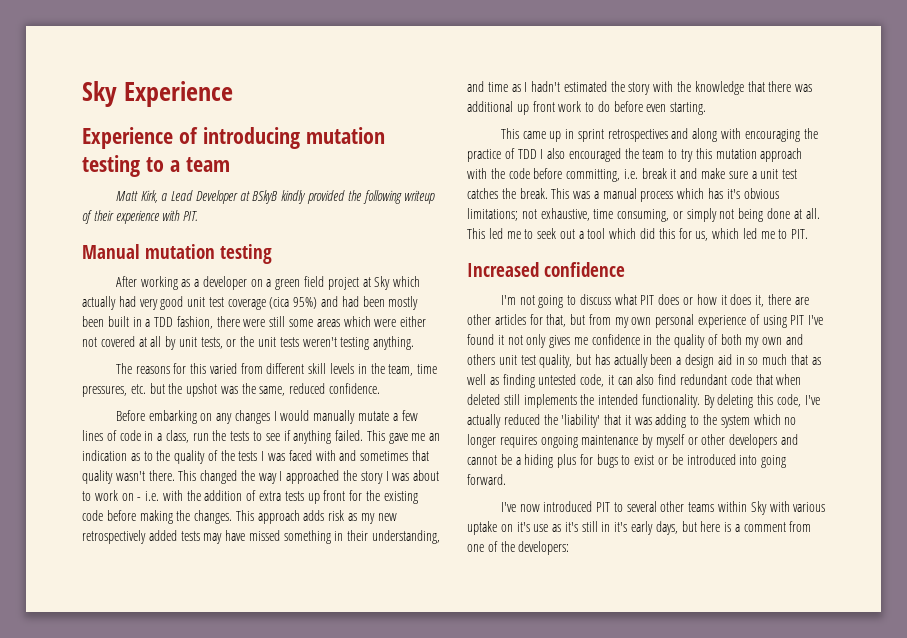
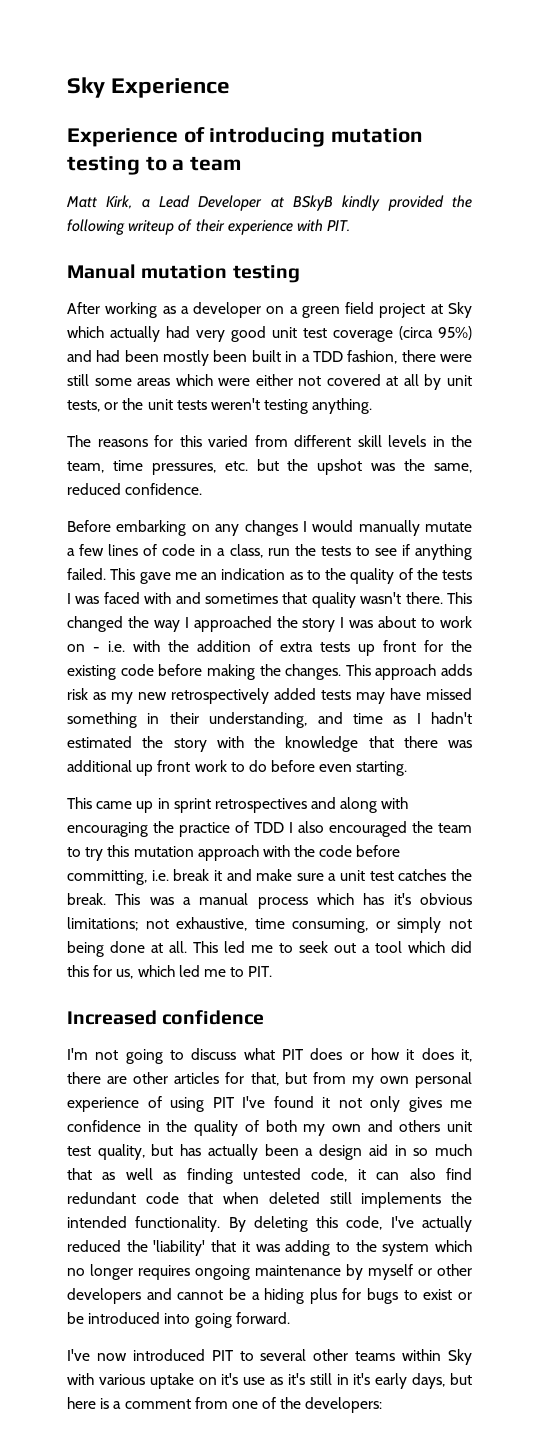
[269,297,290,309] (cica -> [399,326,433,340] (circa

